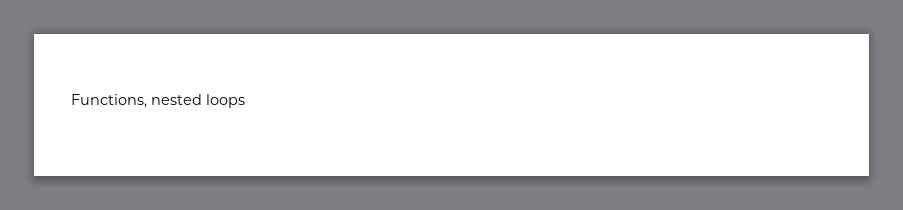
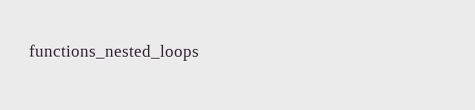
[71,94,245,108] Functions, nested loops -> [28,44,200,61] functions_nested_loops

